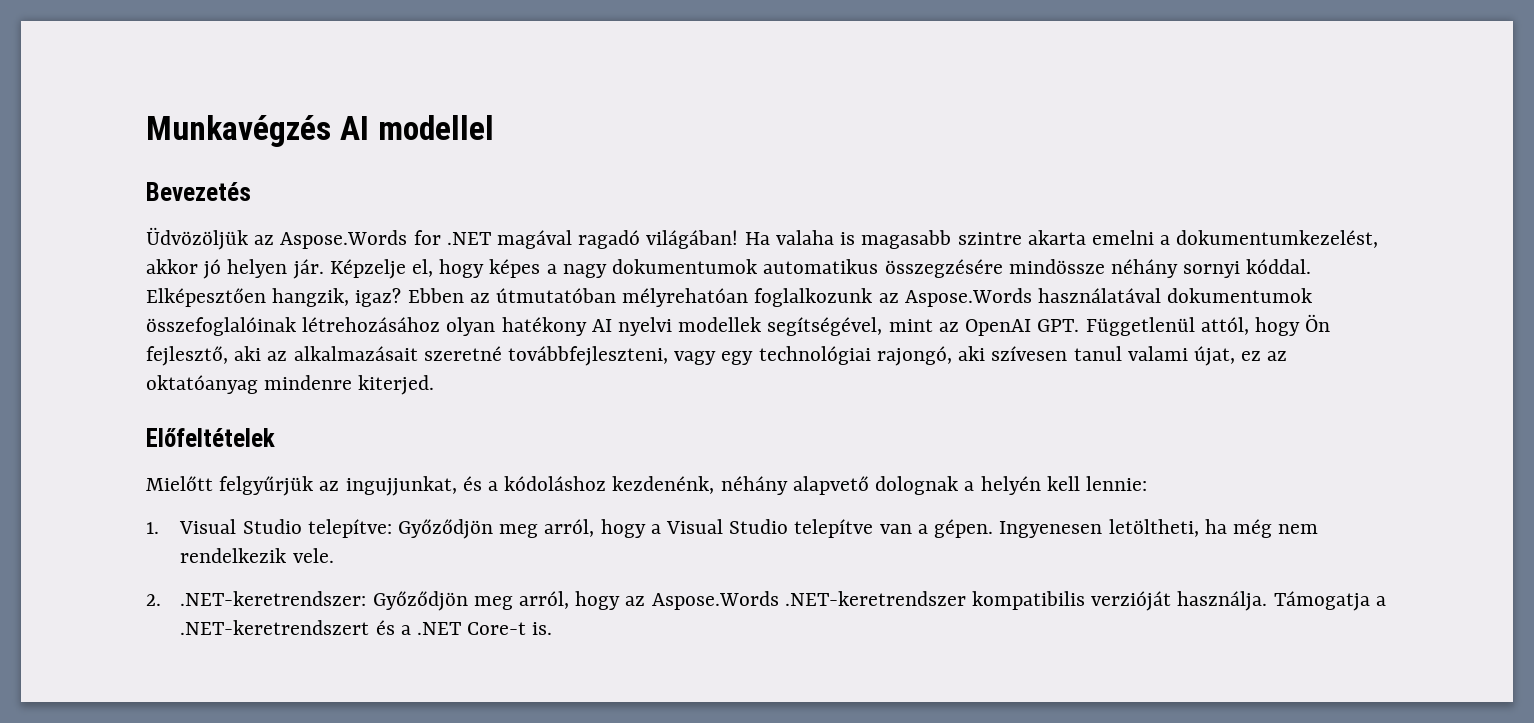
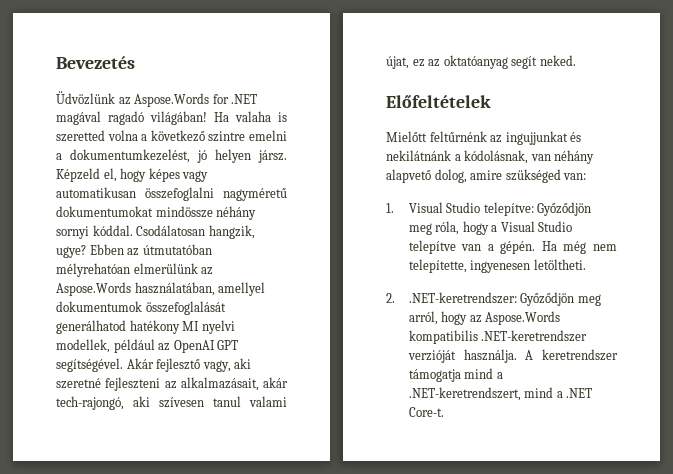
[146,115,495,147] Munkavégzés AI modellel // -> (56, 62) none
[146,227,248,250] Üdvözöljük -> [56,91,115,105] Üdvözlünk
[861,230,1086,249] magasabb szintre akarta -> [56,130,246,142] szeretted volna a következő szintre
[146,259,198,274] akkor -> (190, 156) none
[292,259,406,279] jár. Képzelje -> [258,150,287,163] [56,168,100,182] jársz. Képzeld
[546,259,1003,278] a nagy dokumentumok automatikus összegzésére -> [182,170,209,182] [56,187,287,201] [56,206,153,217] vagy automatikusan összefoglalni nagyméretű dokumentumokat
[146,288,402,307] Elképesztően hangzik, igaz? -> [136,225,255,239] [56,245,86,258] Csodálatosan hangzik, ugye?
[754,288,1313,307] [146,314,1331,336] [146,346,952,366] foglalkozunk az Aspose.Words használatával dokumentumok összefoglalóinak létrehozásához olyan hatékony AI nyelvi modellek segítségével, mint az OpenAI GPT. Függetlenül attól, hogy Ön fejlesztő, aki az alkalmazásait szeretné továbbfejleszteni, vagy egy technológiai rajongó, -> [133,263,214,275] [56,282,266,296] [56,301,226,315] [56,320,235,334] [56,339,239,353] [56,358,252,372] [56,377,288,391] [56,396,124,410] elmerülünk az Aspose.Words használatában, amellyel dokumentumok összefoglalását generálhatod hatékony MI nyelvi modellek, például az OpenAI GPT segítségével. Akár fejlesztő vagy, aki szeretné fejleszteni az alkalmazásait, akár tech-rajongó,
[264,375,435,395] mindenre kiterjed. -> [511,55,576,69] segít neked.
[219,476,1147,496] felgyűrjük az ingujjunkat, és a kódoláshoz kezdenénk, néhány alapvető dolognak a helyén kell lennie: -> [429,131,582,145] [386,150,595,164] [386,169,587,183] feltűrnénk az ingujjunkat és nekilátnánk a kódolásnak, van néhány alapvető dolog, amire szükséged van:
[544,519,595,537] arról, -> [435,221,460,235] róla,
[934,519,1319,538] [180,548,334,563] gépen. Ingyenesen letöltheti, ha még nem rendelkezik vele. -> [500,241,617,254] [408,259,586,273] gépén. Ha még nem telepítette, ingyenesen letöltheti.
[784,591,1386,611] [180,620,553,635] .NET-keretrendszer kompatibilis verzióját használja. Támogatja a .NET-keretrendszert és a .NET Core-t is. -> [408,330,588,344] [407,349,618,363] [408,368,503,382] [408,387,593,401] [408,407,444,417] kompatibilis .NET-keretrendszer verzióját használja. A keretrendszer támogatja mind a .NET-keretrendszert, mind a .NET Core-t.

